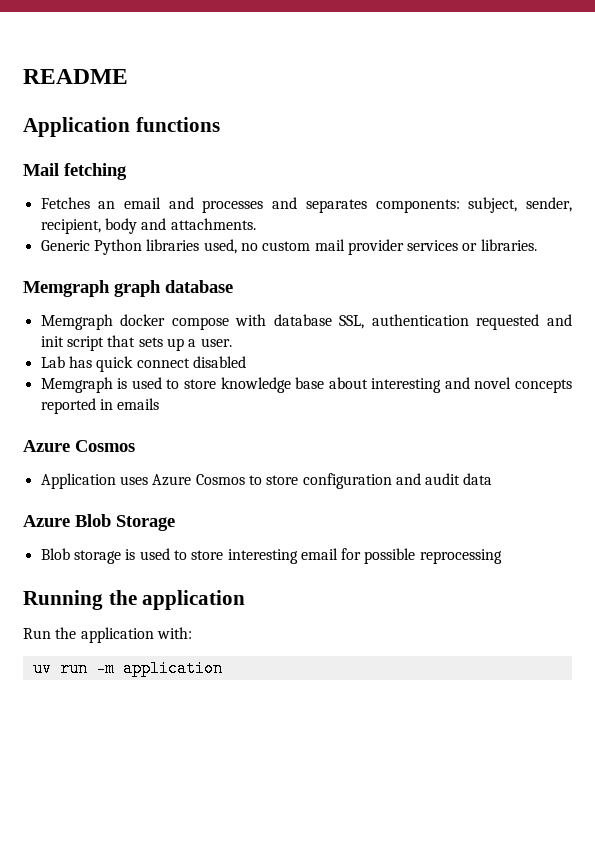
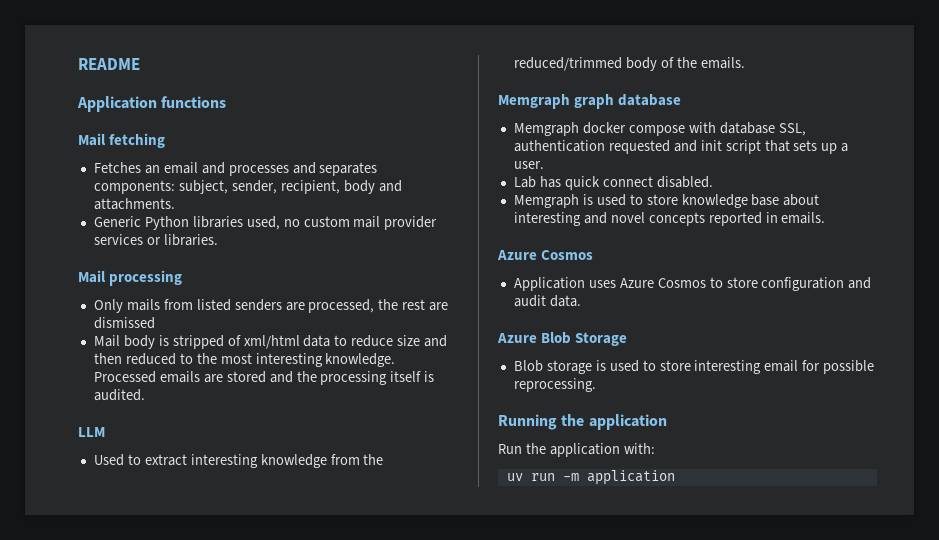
(537, 245) none -> [78,270,183,286] [93,299,449,313] [93,317,155,329] [93,335,448,349] [93,353,396,367] [93,371,435,385] [93,389,145,401] [78,427,105,437] [93,454,384,468] [513,57,745,71] // Mail processing // Only mails from listed senders are processed, the rest are dismissed // Mail body is stripped of xml/html data to reduce size and then reduced to the most interesting knowledge. Processed emails are stored and the processing itself is audited. // LLM // Used to extract interesting knowledge from the reduced/trimmed body of the emails.
[192,356,246,368] disabled -> [656,176,713,188] disabled.
[117,398,160,410] emails -> [781,212,826,224] emails.
[463,473,493,485] data -> [549,295,581,307] data.
[419,549,502,564] reprocessing -> [513,378,596,392] reprocessing.

